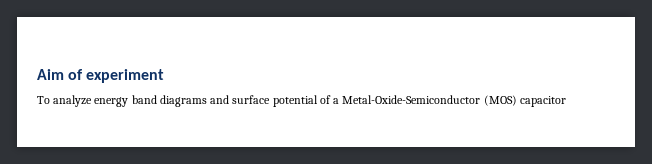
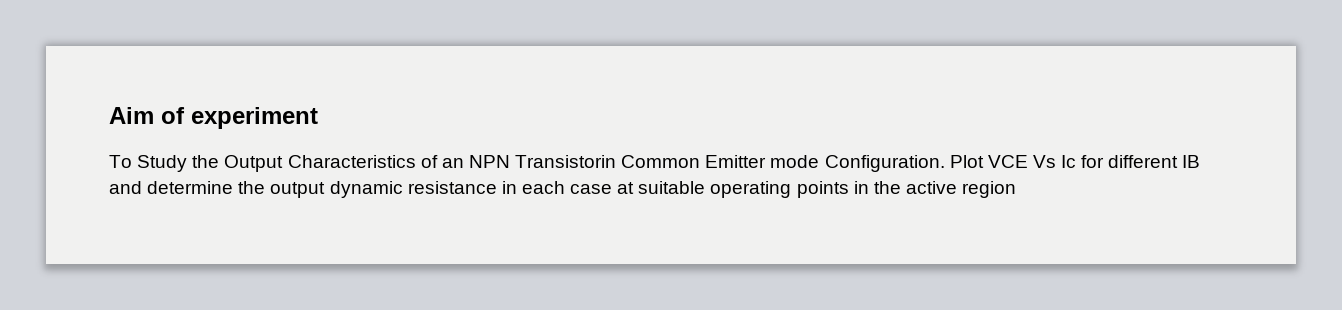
[53,95,566,107] analyze energy band diagrams and surface potential of a Metal-Oxide-Semiconductor (MOS) capacitor -> [137,155,1201,172] [109,181,1017,198] Study the Output Characteristics of an NPN Transistorin Common Emitter mode Configuration. Plot VCE Vs Ic for different IB and determine the output dynamic resistance in each case at suitable operating points in the active region

